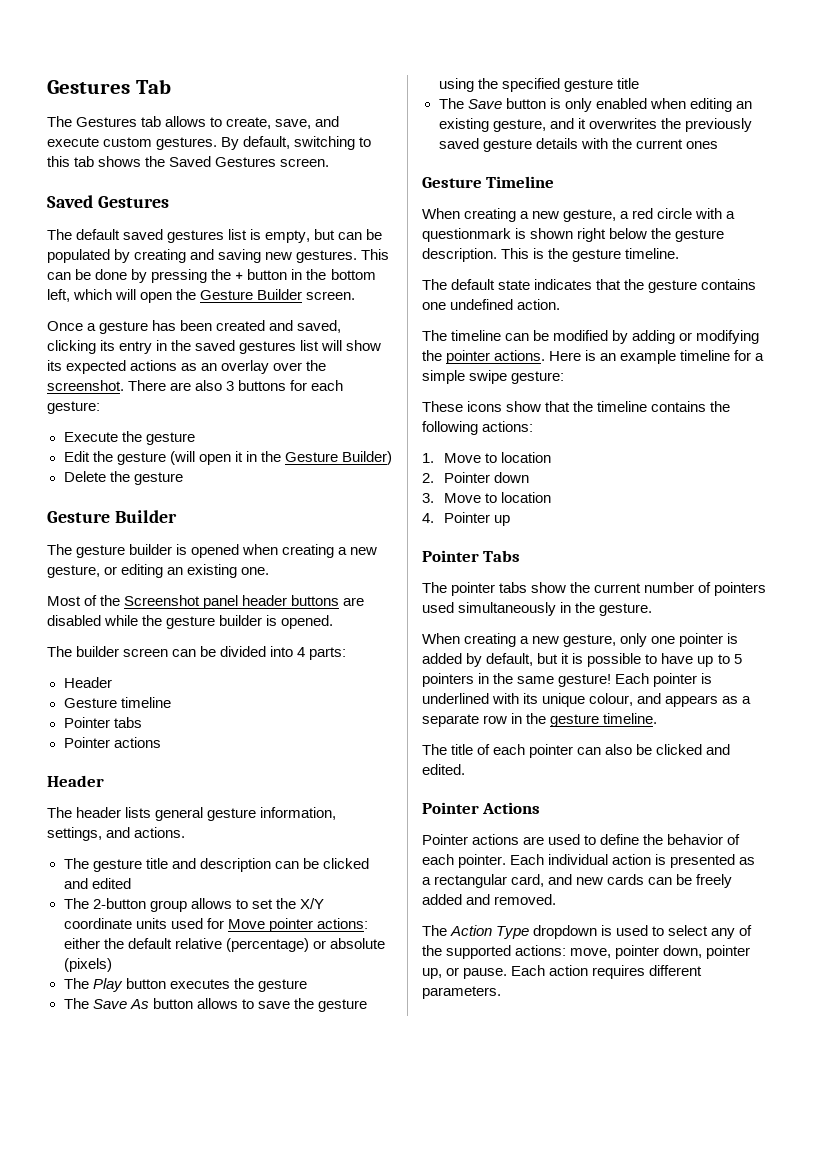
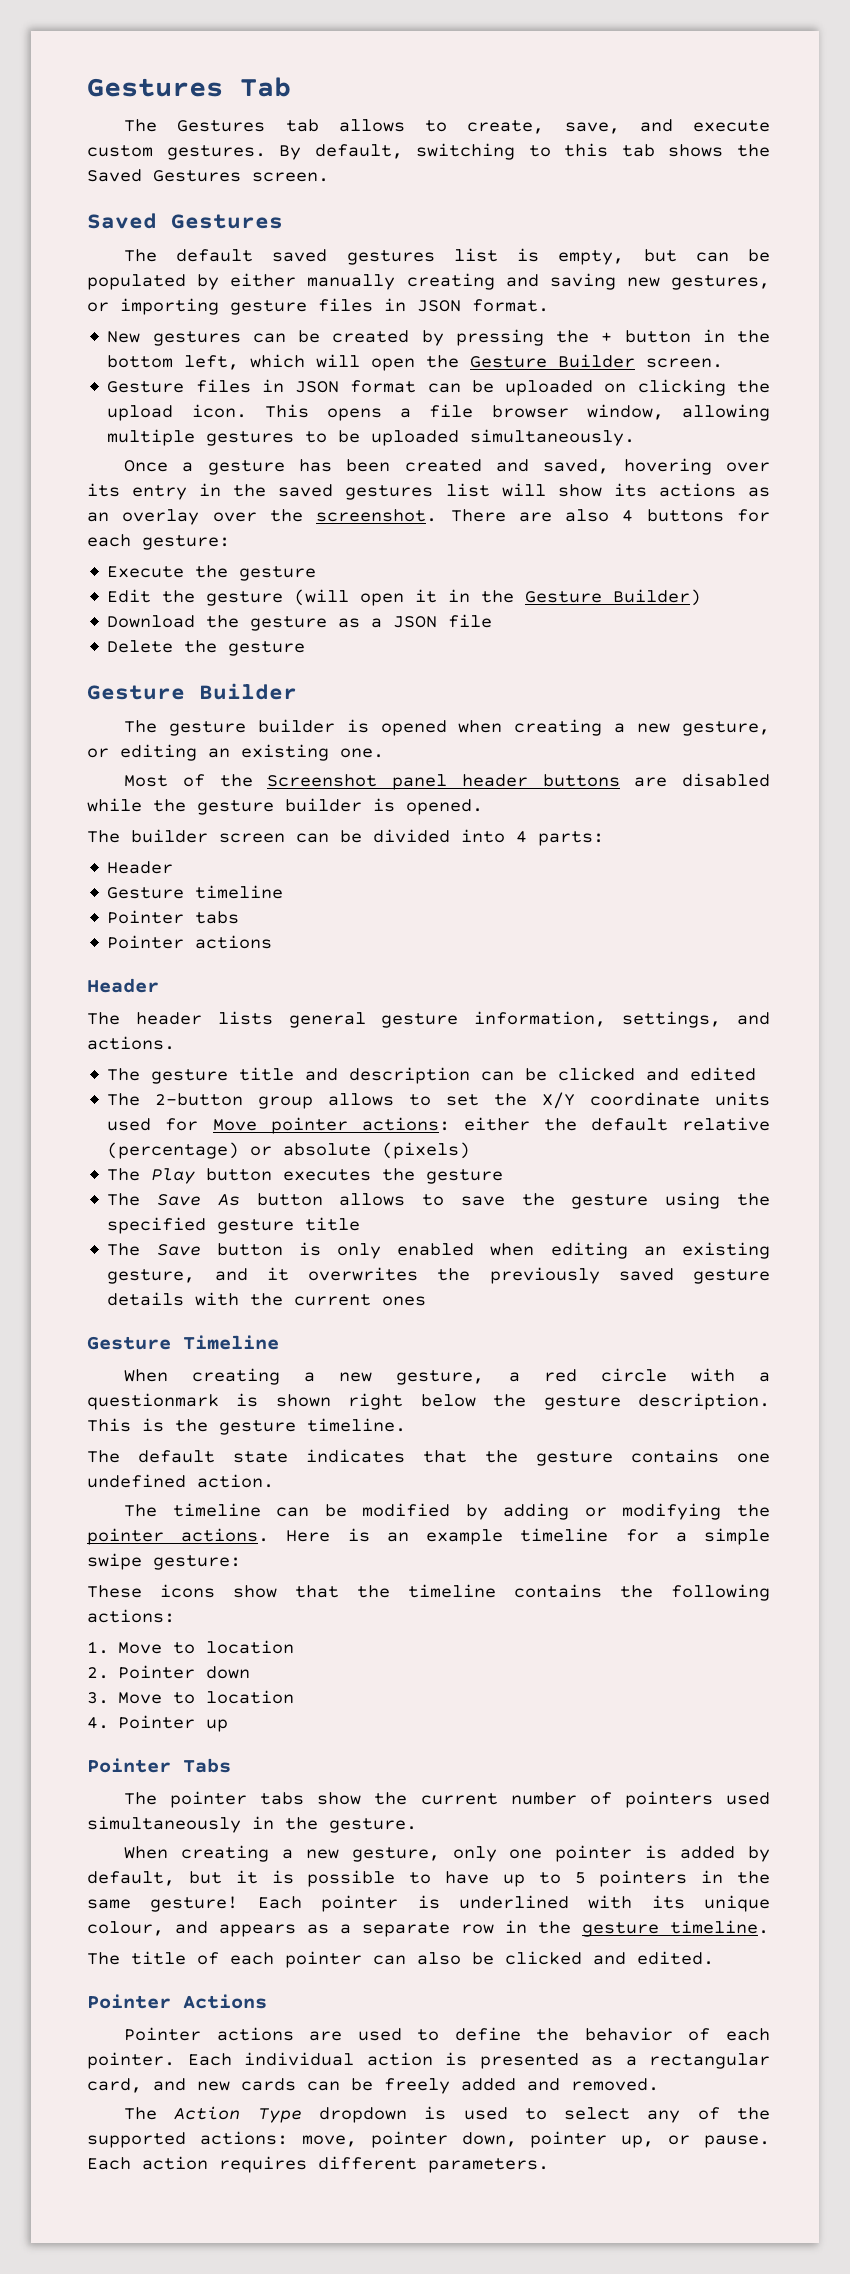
(131, 256) none -> [230,273,396,290] either manually
[296,249,390,263] [47,269,128,280] gestures. This can be done -> [671,275,770,290] [87,298,549,315] [107,330,410,346] gestures, or importing gesture files in JSON format. // New gestures can be created
(356, 295) none -> [107,379,770,396] [107,404,770,421] [107,429,636,446] // Gesture files in JSON format can be uploaded on clicking the upload icon. This opens a file browser window, allowing multiple gestures to be uploaded simultaneously.
[47,340,96,354] clicking -> [623,458,770,475] hovering over
[66,360,127,374] expected -> (647, 490) none
[226,381,235,391] 3 -> [622,510,634,522] 4
(392, 458) none -> [107,614,493,631] // Download the gesture as a JSON file

